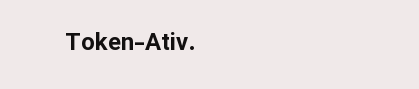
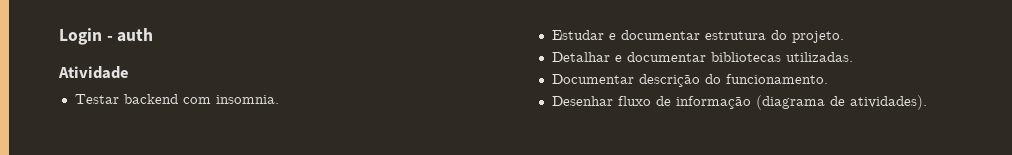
[65,32,196,50] Token-Ativ. -> [59,28,154,45] [58,66,129,79] [74,94,279,104] [551,30,844,43] [551,52,853,62] [551,74,828,87] [551,95,927,110] Login - auth // Atividade // Testar backend com insomnia. // Estudar e documentar estrutura do projeto. // Detalhar e documentar bibliotecas utilizadas. // Documentar descrição do funcionamento. // Desenhar fluxo de informação (diagrama de atividades).

